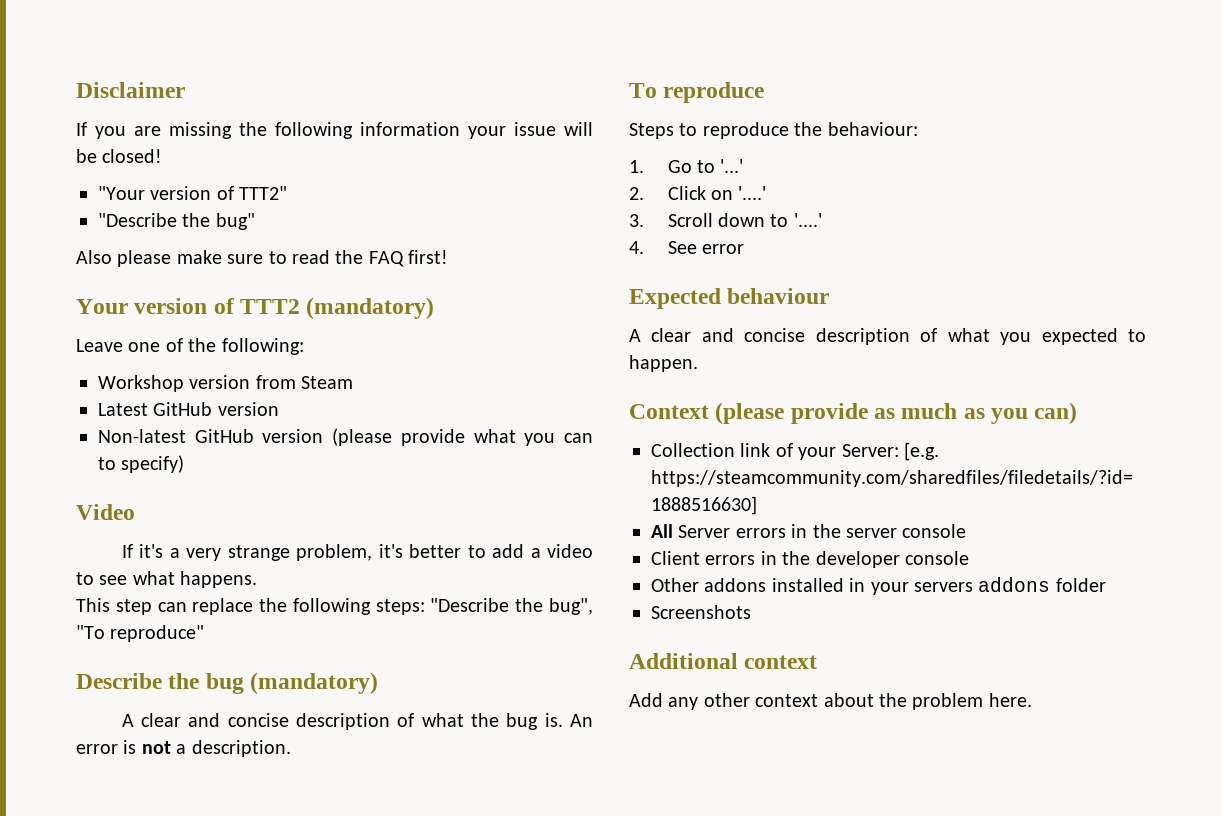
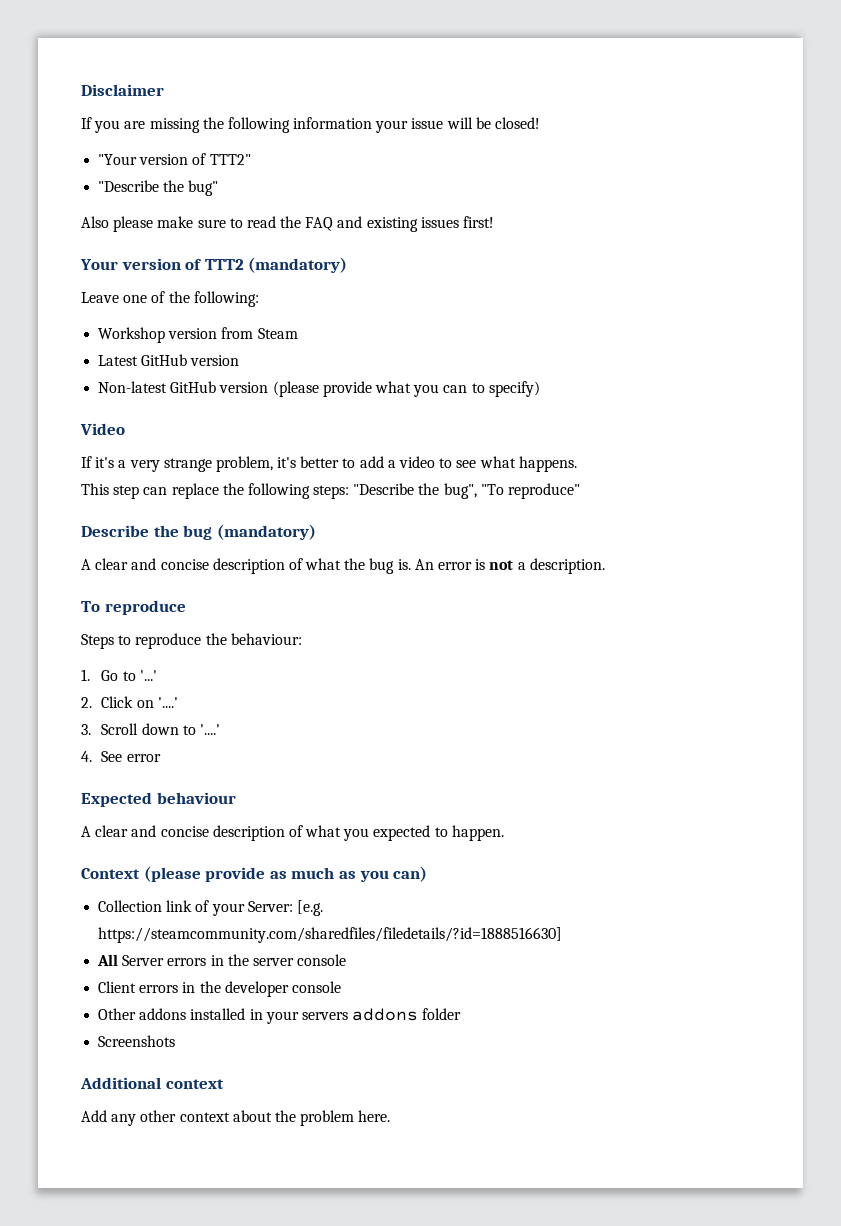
(404, 259) none -> [337,216,459,232] and existing issues

